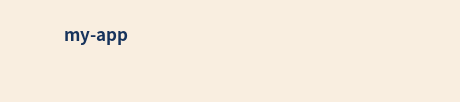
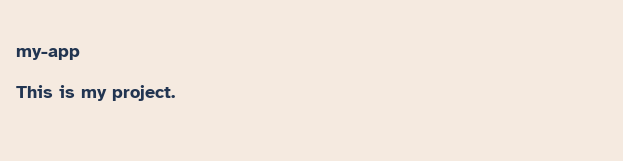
(128, 38) none -> [16,85,175,101] // This is my project.

